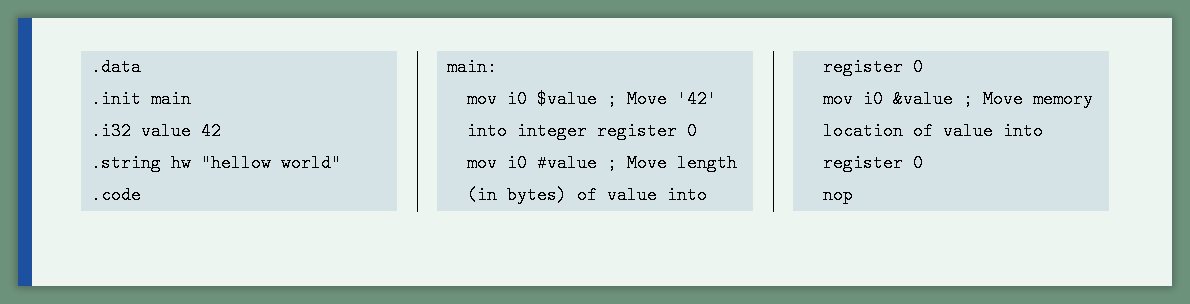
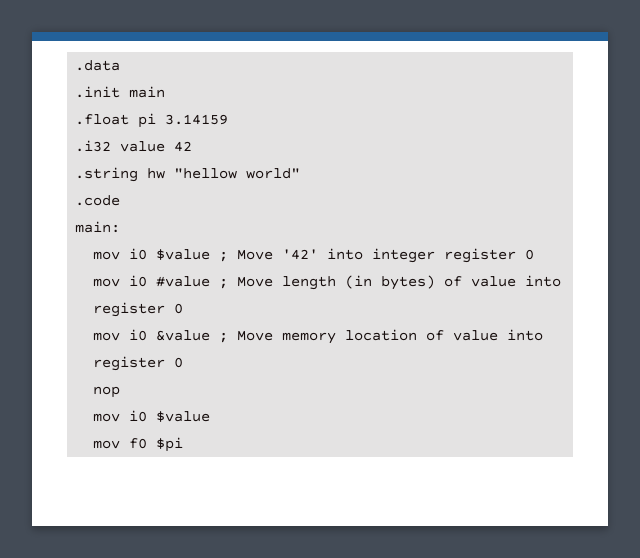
(191, 99) none -> [75,113,229,128] // .float pi 3.14159
(853, 195) none -> [93,410,211,422] [93,437,184,452] // mov i0 $value // mov f0 $pi

